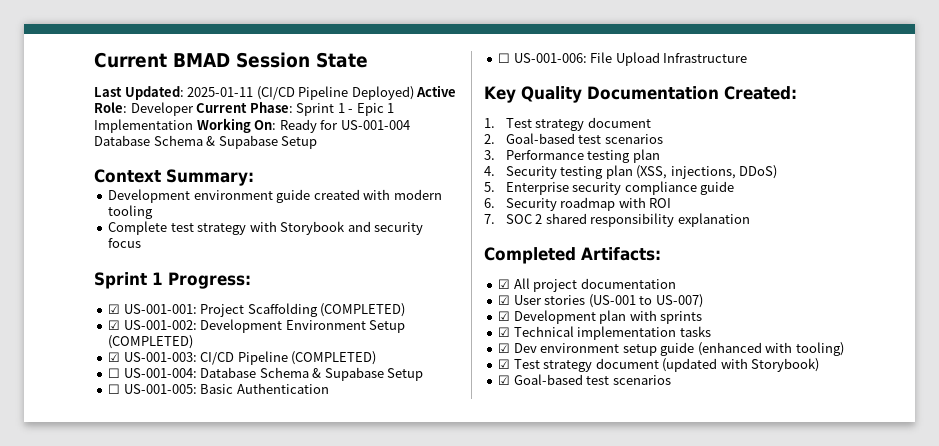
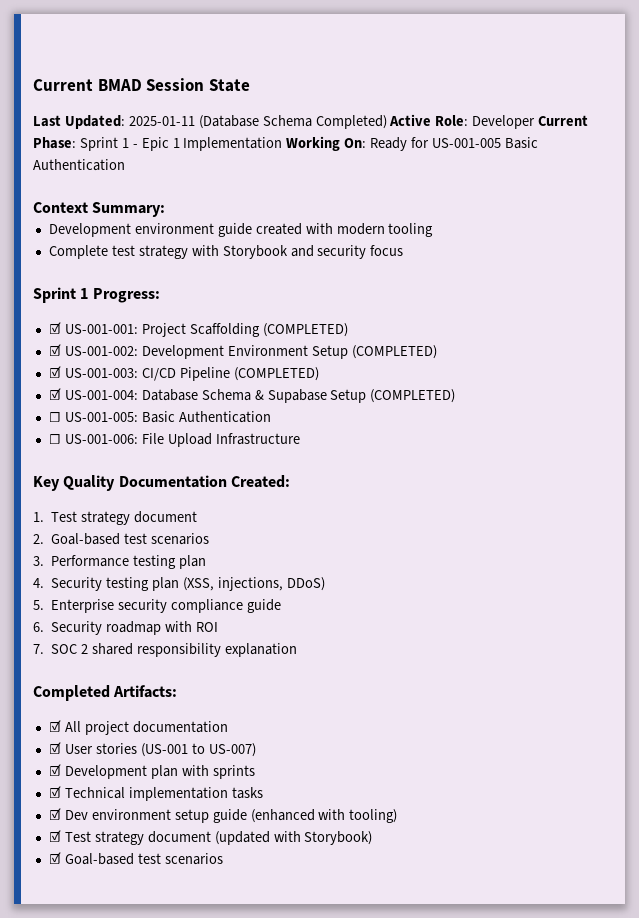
[256,86,414,100] (CI/CD Pipeline Deployed) -> [198,115,387,129] (Database Schema Completed)
[340,120,410,130] [94,135,318,149] US-001-004 Database Schema & Supabase Setup -> [432,137,538,149] [33,159,125,171] US-001-005 Basic Authentication
[108,368,121,378] ☐ -> [48,388,61,400] ☑
(424, 374) none -> [370,389,456,403] (COMPLETED)

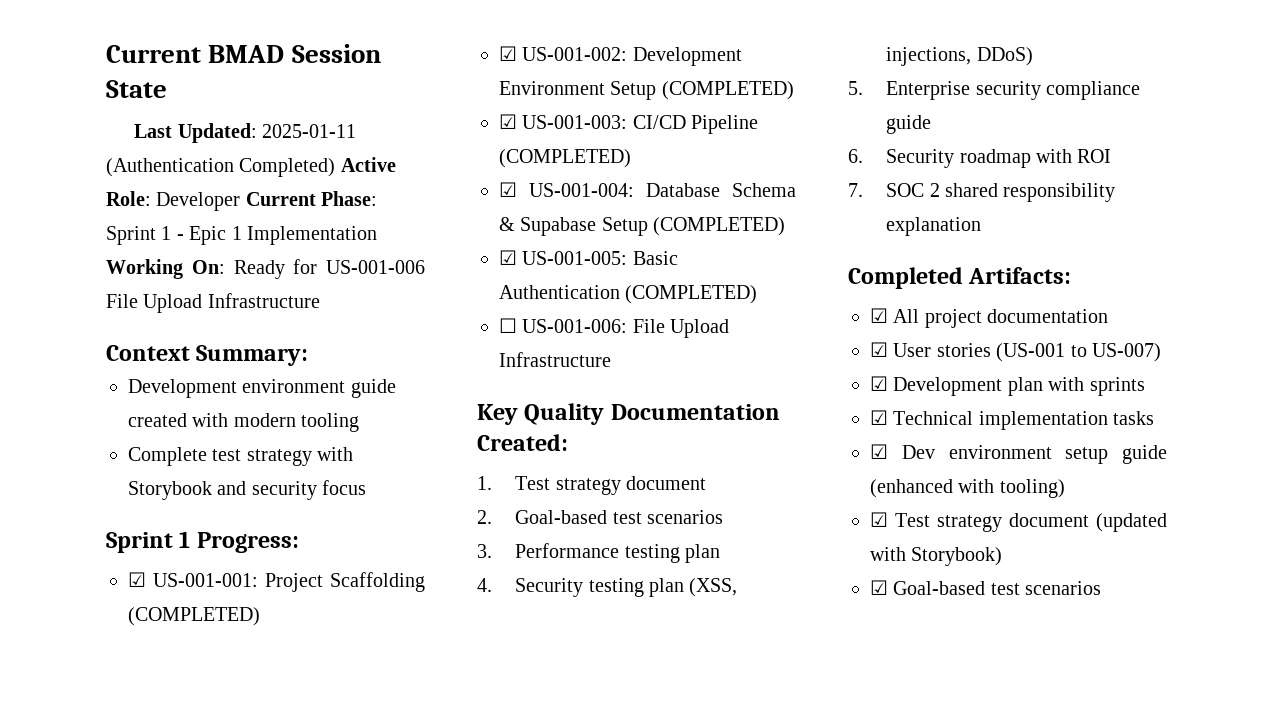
[198,115,312,129] (Database Schema -> [106,158,234,177] (Authentication
[432,137,538,149] [33,159,125,171] US-001-005 Basic Authentication -> [326,260,425,274] [106,293,320,313] US-001-006 File Upload Infrastructure
[48,412,61,422] ☐ -> [499,250,517,265] ☑
(271, 417) none -> [625,285,758,304] (COMPLETED)

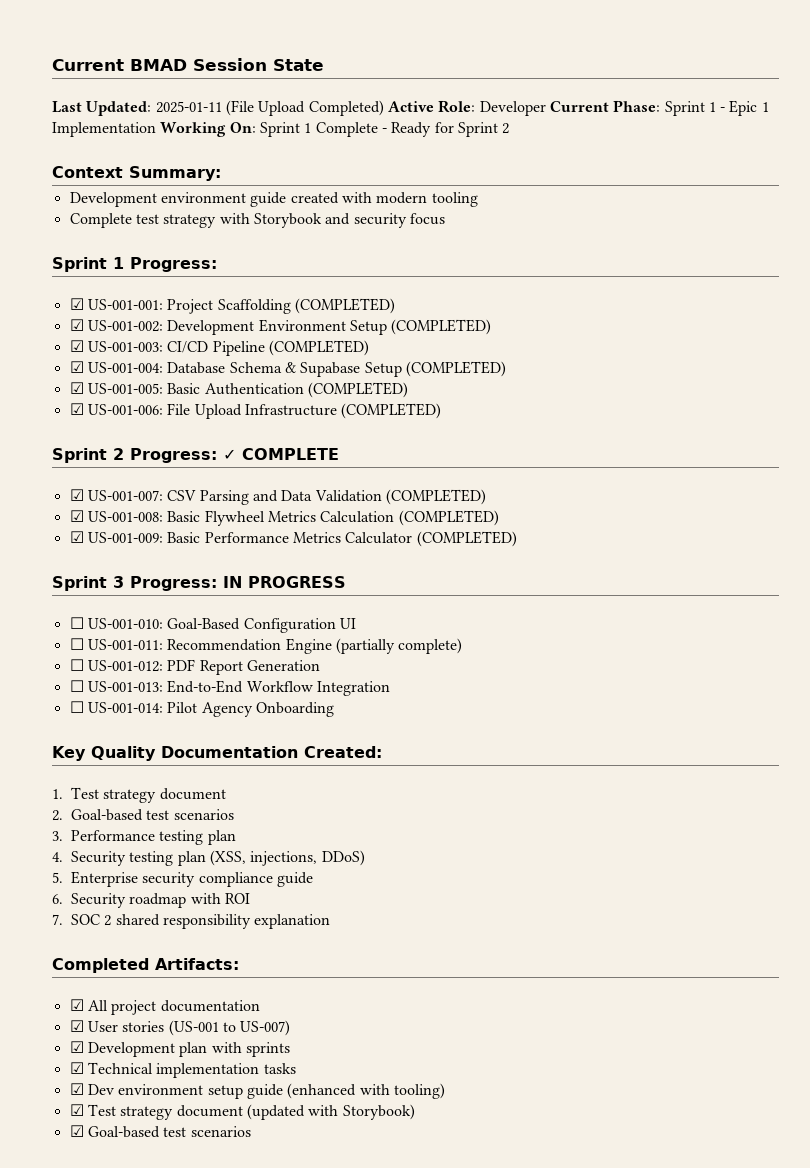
[106,158,234,177] (Authentication -> [225,100,306,116] (File Upload
[233,259,425,279] [106,293,320,313] Ready for US-001-006 File Upload Infrastructure -> [259,122,510,137] Sprint 1 Complete - Ready for Sprint 2
[499,318,517,333] ☐ -> [69,403,84,415] ☑
(611, 359) none -> [341,403,442,419] [52,448,339,463] [69,489,486,505] [69,510,499,526] [69,531,517,547] [52,576,346,591] [69,617,356,633] [69,638,463,654] [69,659,320,675] [69,680,390,696] [69,701,334,717] (COMPLETED) // Sprint 2 Progress: ✓ COMPLETE // ☑ US-001-007: CSV Parsing and Data Validation (COMPLETED) // ☑ US-001-008: Basic Flywheel Metrics Calculation (COMPLETED) // ☑ US-001-009: Basic Performance Metrics Calculator (COMPLETED) // Sprint 3 Progress: IN PROGRESS // ☐ US-001-010: Goal-Based Configuration UI // ☐ US-001-011: Recommendation Engine (partially complete) // ☐ US-001-012: PDF Report Generation // ☐ US-001-013: End-to-End Workflow Integration // ☐ US-001-014: Pilot Agency Onboarding

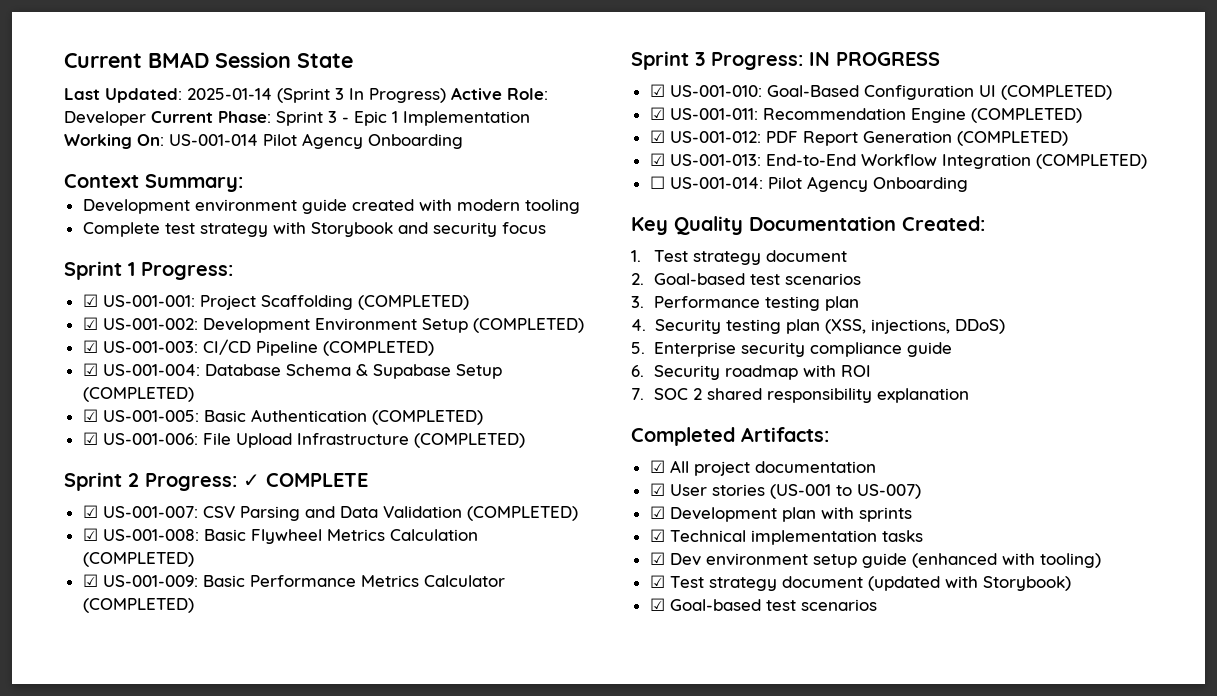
[155,100,384,116] 2025-01-11 (File Upload Completed) -> [187,88,446,103] 2025-01-14 (Sprint 3 In Progress)
[708,102,716,112] 1 -> [328,111,337,123] 3
[259,122,510,137] Sprint 1 Complete - Ready for Sprint 2 -> [169,133,463,149] US-001-014 Pilot Agency Onboarding
[69,617,84,629] ☐ -> [649,84,665,97] ☑
[69,638,84,650] // ☐ -> [1000,85,1112,100] [649,107,665,120] (COMPLETED) // ☑
[335,638,463,654] [69,659,84,671] (partially complete) // ☐ -> [970,108,1082,123] [649,130,665,143] (COMPLETED) // ☑
[69,680,84,692] // ☐ -> [956,131,1068,146] [649,153,665,166] (COMPLETED) // ☑
(390, 688) none -> [1035,154,1147,169] (COMPLETED)

